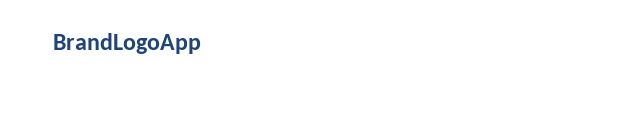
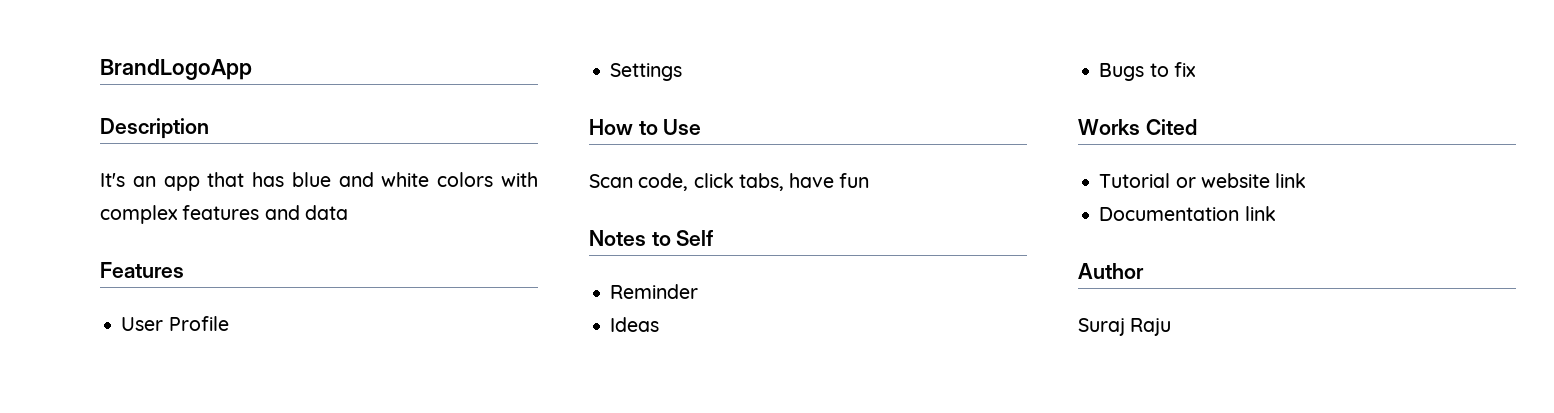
(201, 43) none -> [100,118,209,139] [100,172,538,191] [100,205,348,224] [100,262,184,278] [121,316,229,331] [610,63,683,81] [589,119,702,135] [589,173,870,191] [589,230,714,246] [610,284,699,299] [610,317,660,332] [1099,62,1196,81] [1078,119,1197,135] [1099,173,1307,188] [1099,206,1276,221] [1078,263,1144,279] [1078,318,1172,336] // Description // It's an app that has blue and white colors with complex features and data // Features // User Profile // Settings // How to Use // Scan code, click tabs, have fun // Notes to Self // Reminder // Ideas // Bugs to fix // Works Cited // Tutorial or website link // Documentation link // Author // Suraj Raju

